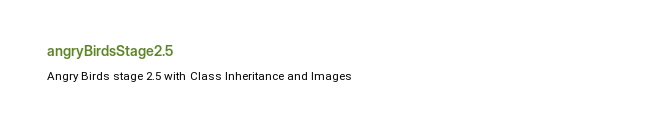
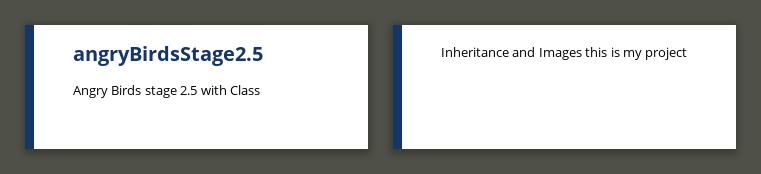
(352, 77) none -> [585,47,688,60] this is my project

